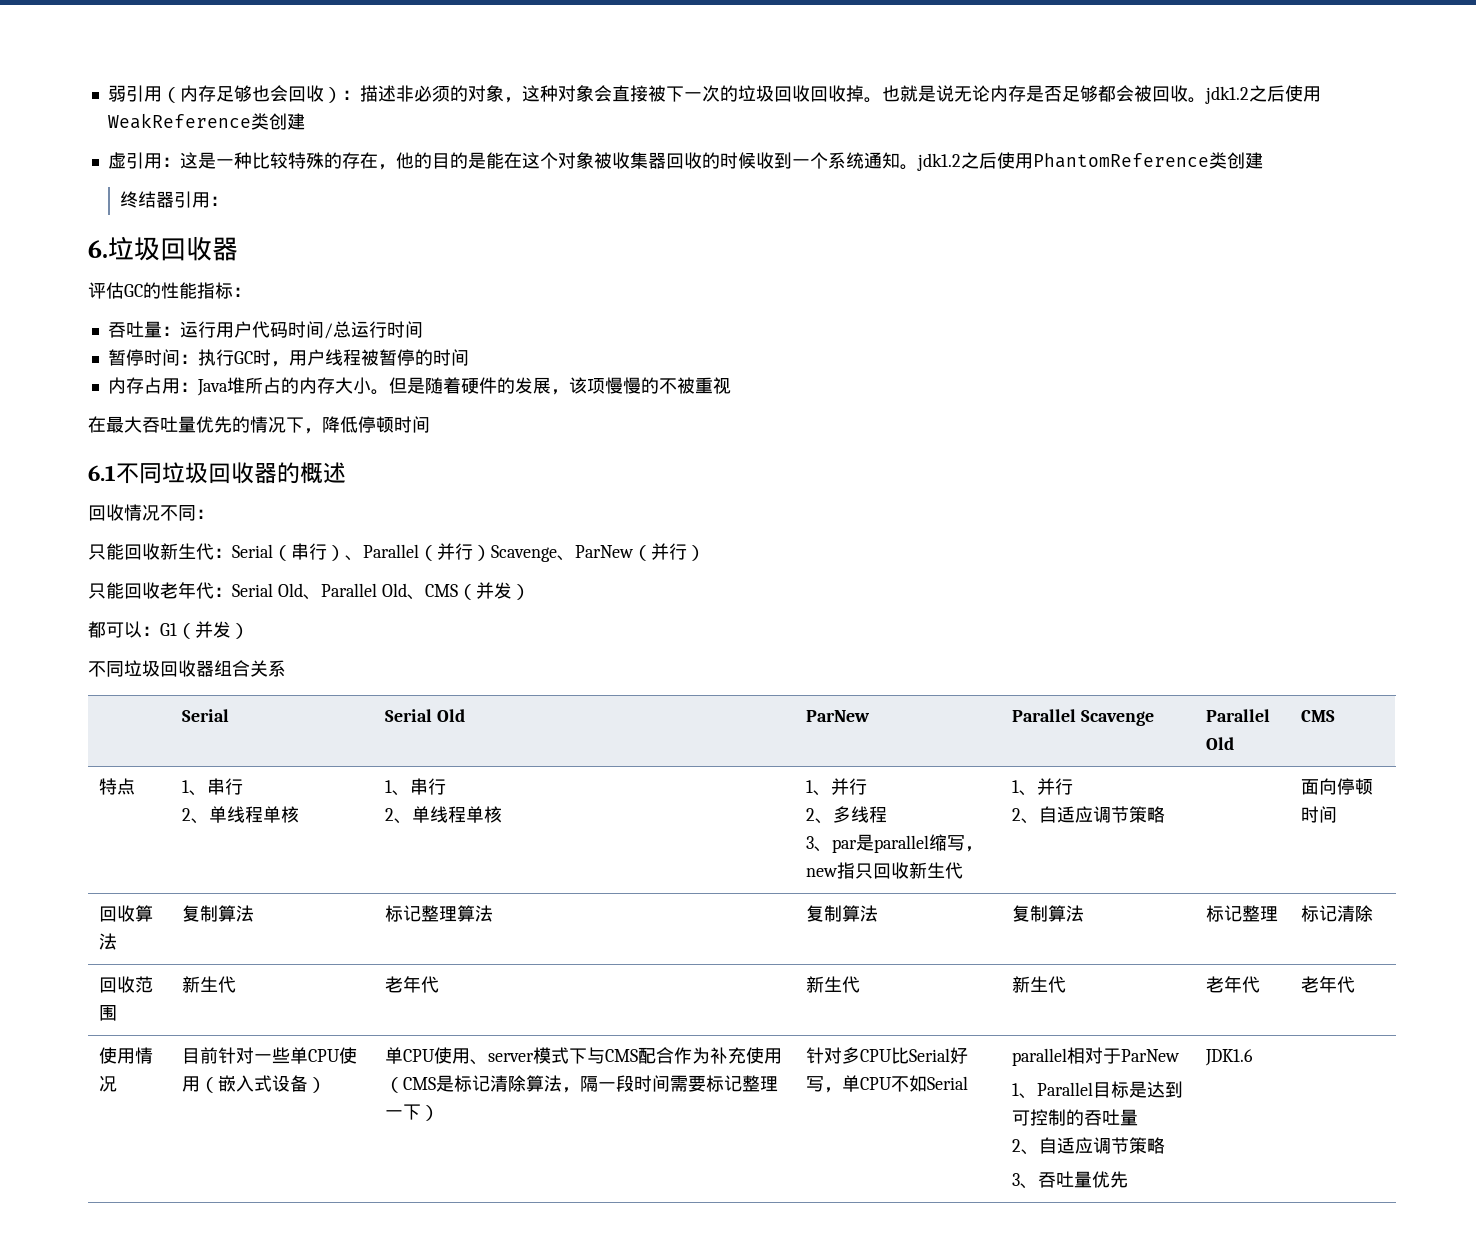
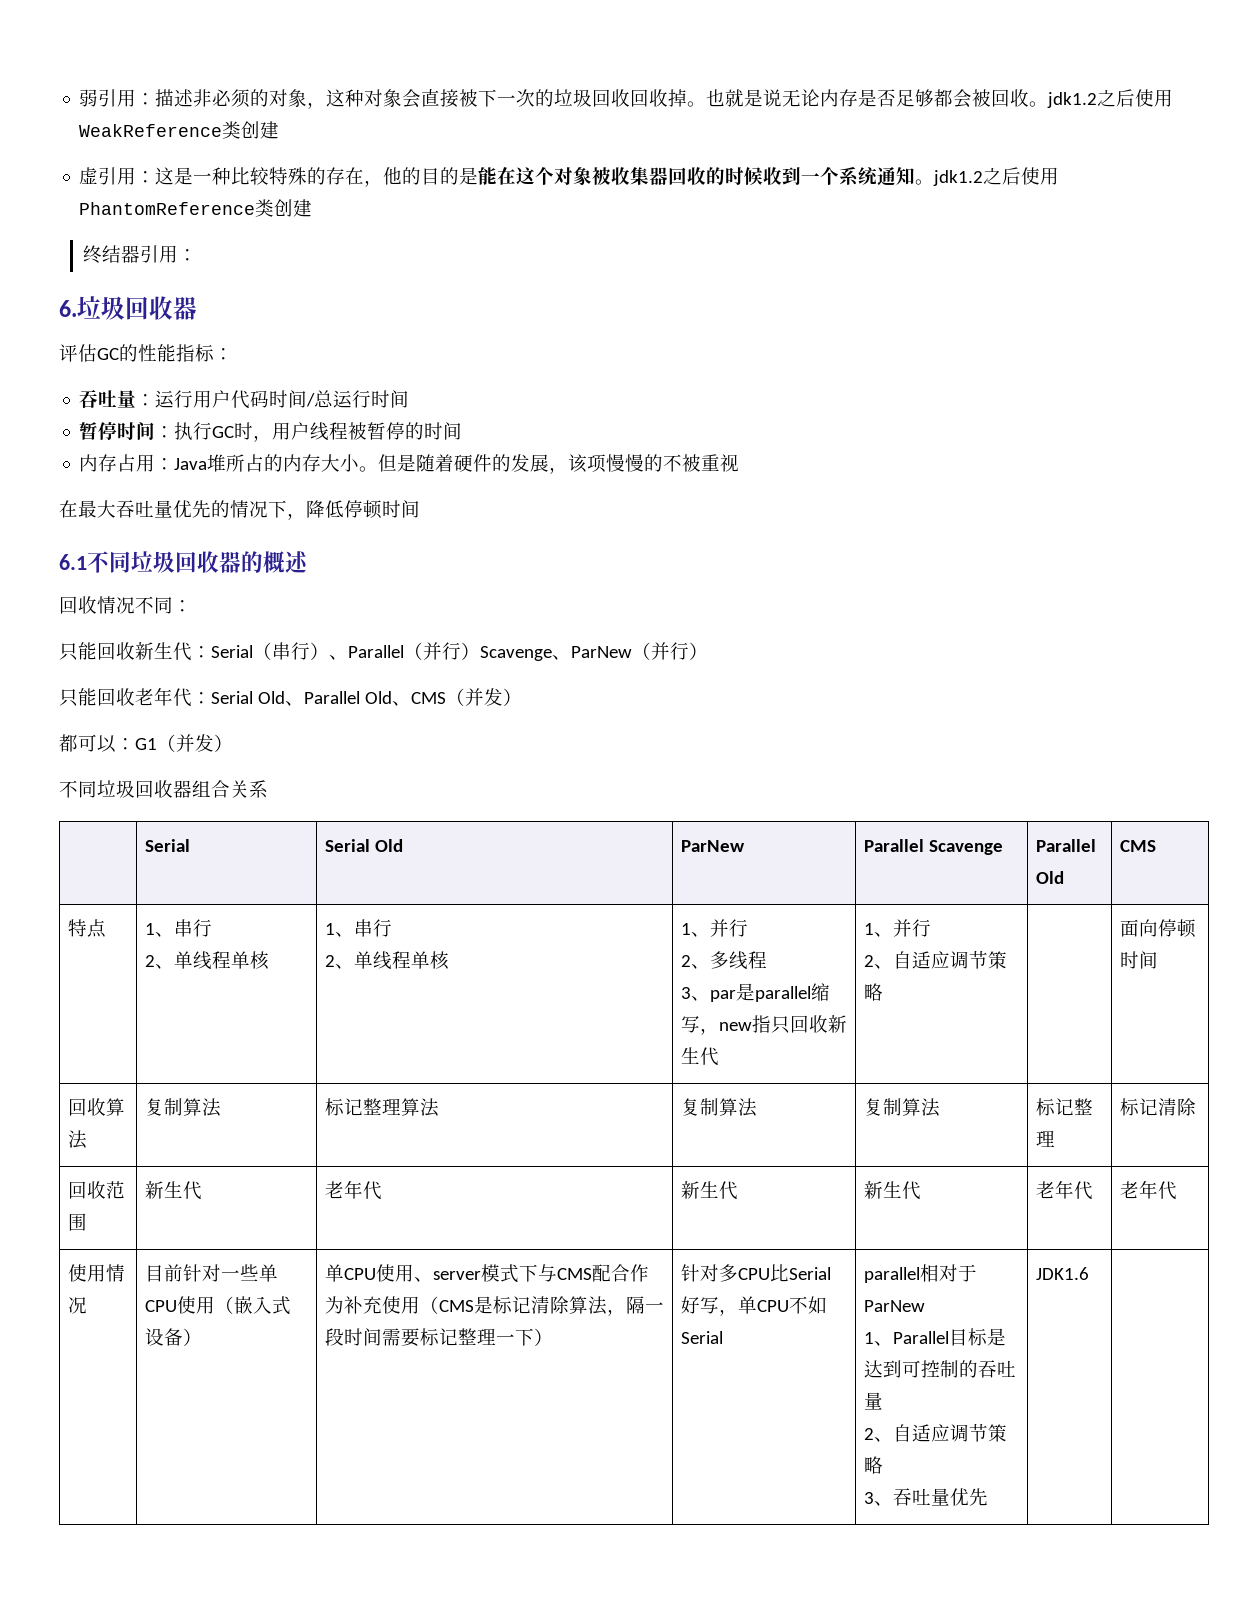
[161,85,342,103] （内存足够也会回收） -> (137, 98) none

